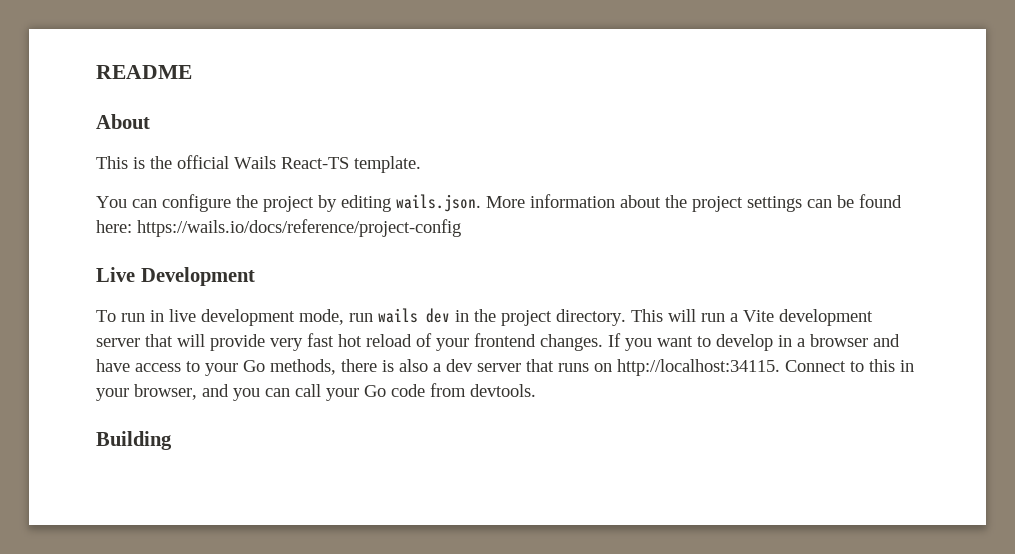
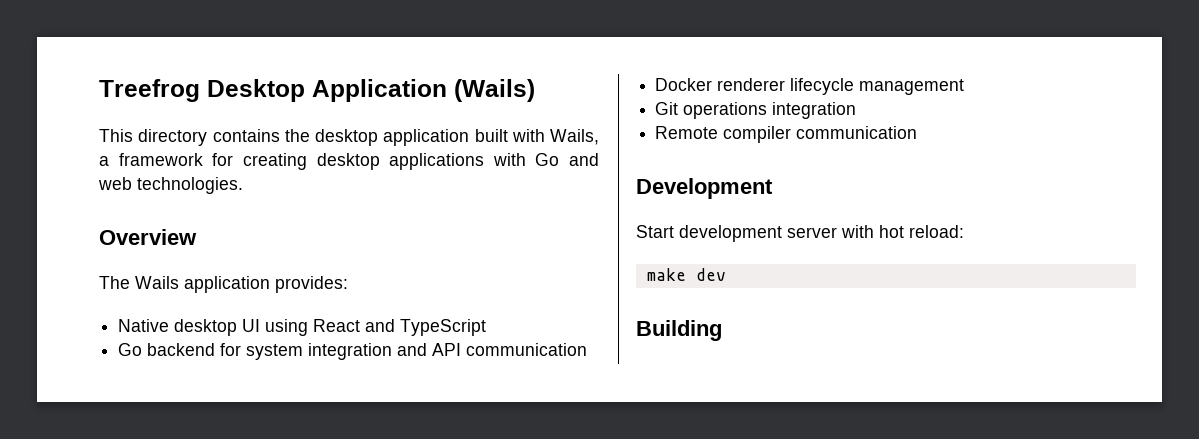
[96,65,192,79] [96,114,150,129] [96,155,421,173] [96,194,902,212] [96,219,461,237] [96,267,255,286] [96,308,873,326] [96,333,900,351] [96,359,914,376] [96,383,536,401] README // About // This is the official Wails React-TS template. // You can configure the project by editing wails.json. More information about the project settings can be found here: https://wails.io/docs/reference/project-config // Live Development // To run in live development mode, run wails dev in the project directory. This will run a Vite development server that will provide very fast hot reload of your frontend changes. If you want to develop in a browser and have access to your Go methods, there is also a dev server that runs on http://localhost:34115. Connect to this in your browser, and you can call your Go code from devtools. -> [99,79,535,102] [99,129,599,146] [99,153,599,170] [98,177,243,194] [99,229,197,245] [99,276,348,293] [118,319,487,336] [118,343,588,360] [655,78,965,95] [655,102,857,119] [655,126,918,143] [636,178,773,199] [636,225,964,242] [646,268,726,281] Treefrog Desktop Application (Wails) // This directory contains the desktop application built with Wails, a framework for creating desktop applications with Go and web technologies. // Overview // The Wails application provides: // Native desktop UI using React and TypeScript // Go backend for system integration and API communication // Docker renderer lifecycle management // Git operations integration // Remote compiler communication // Development // Start development server with hot reload: // make dev

